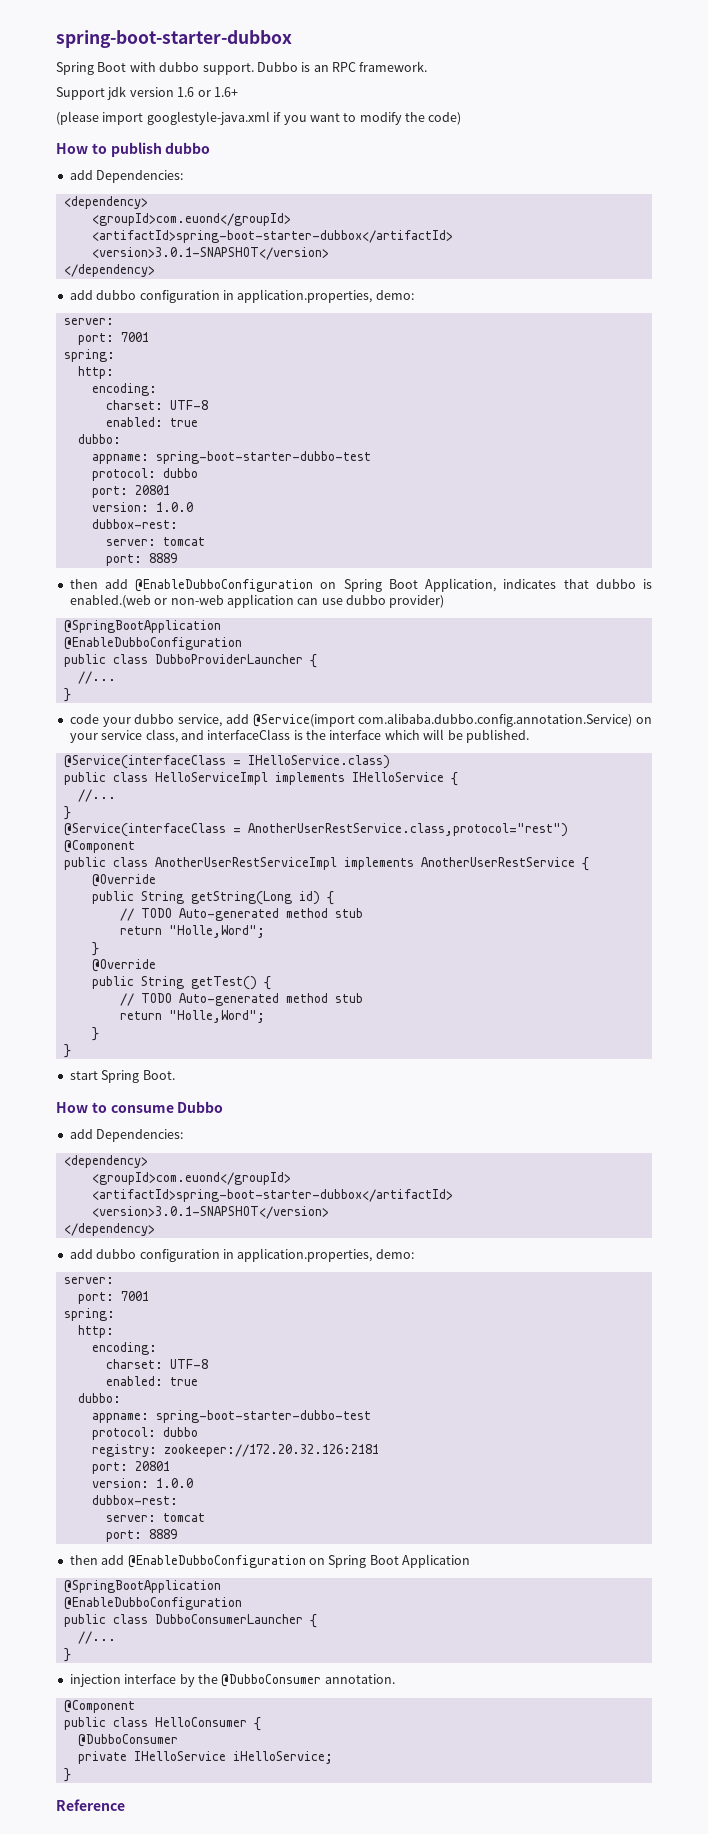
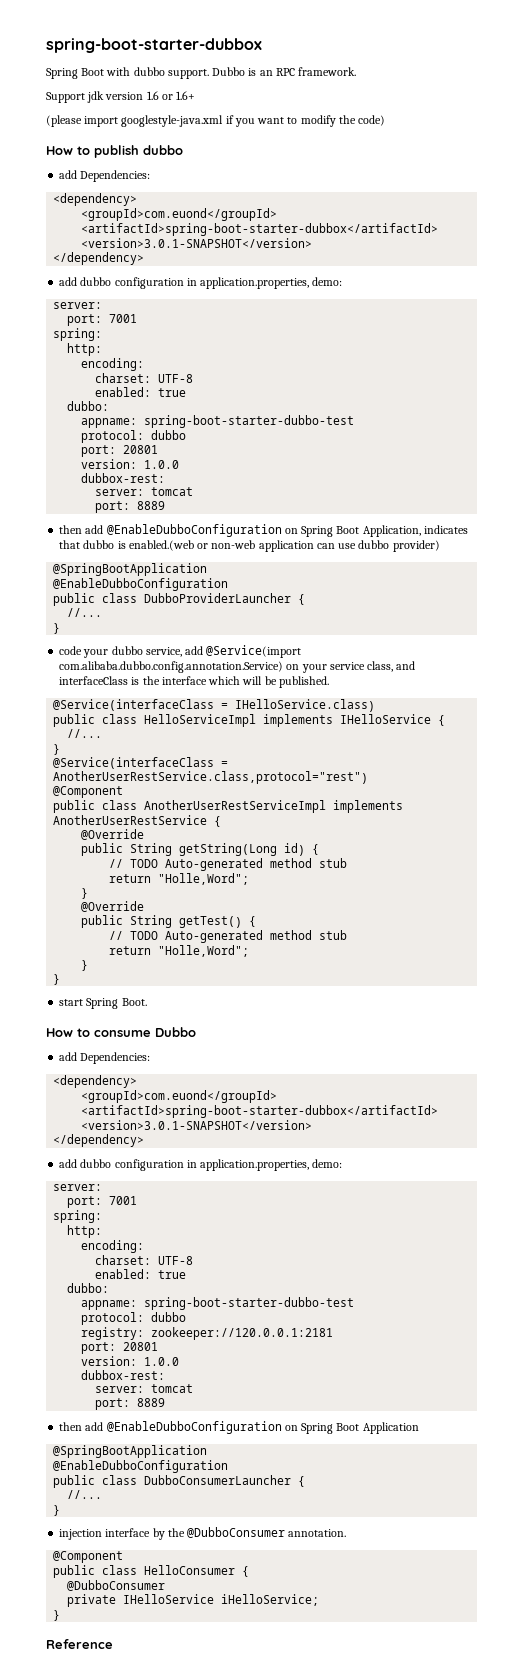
[163,1444,379,1457] zookeeper://172.20.32.126:2181 -> [151,1327,334,1340] zookeeper://120.0.0.1:2181

